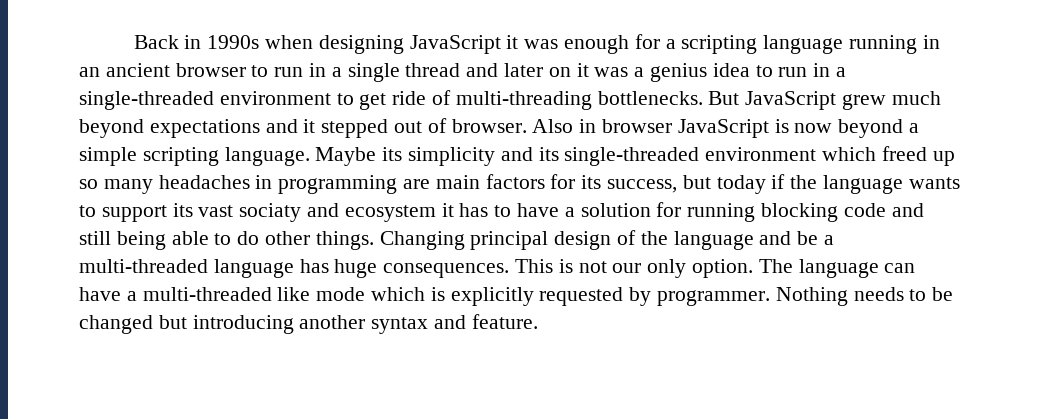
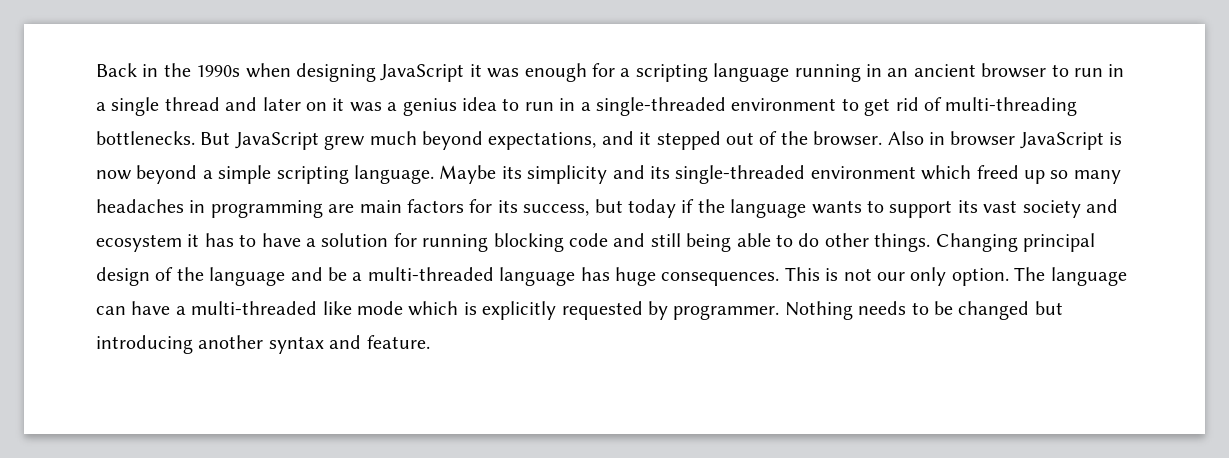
(202, 42) none -> [163,63,191,77] the
[392,91,427,105] ride -> [895,97,919,111] rid
[149,119,260,138] expectations -> [488,132,597,150] expectations,
(447, 125) none -> [780,131,808,145] the
[239,203,302,222] sociaty -> [1022,200,1081,218] society

